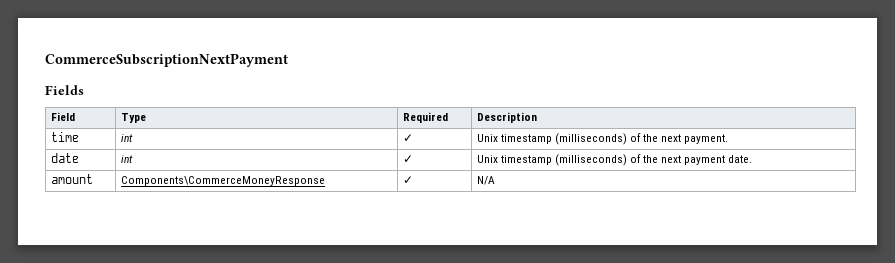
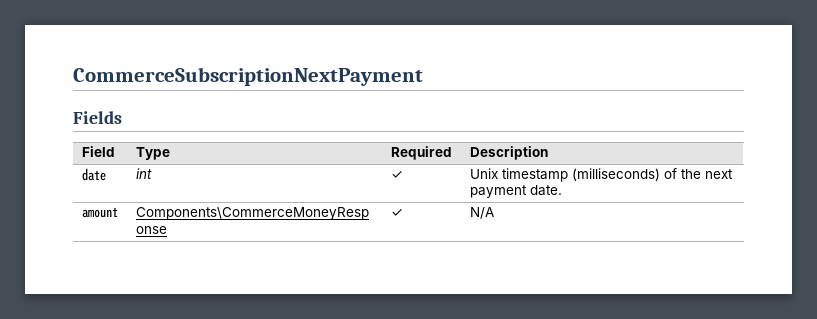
[50,132,79,142] [120,134,133,142] [402,134,413,142] [476,133,729,145] // time | int | ✓ | Unix timestamp (milliseconds) of the next payment. -> (548, 153) none

